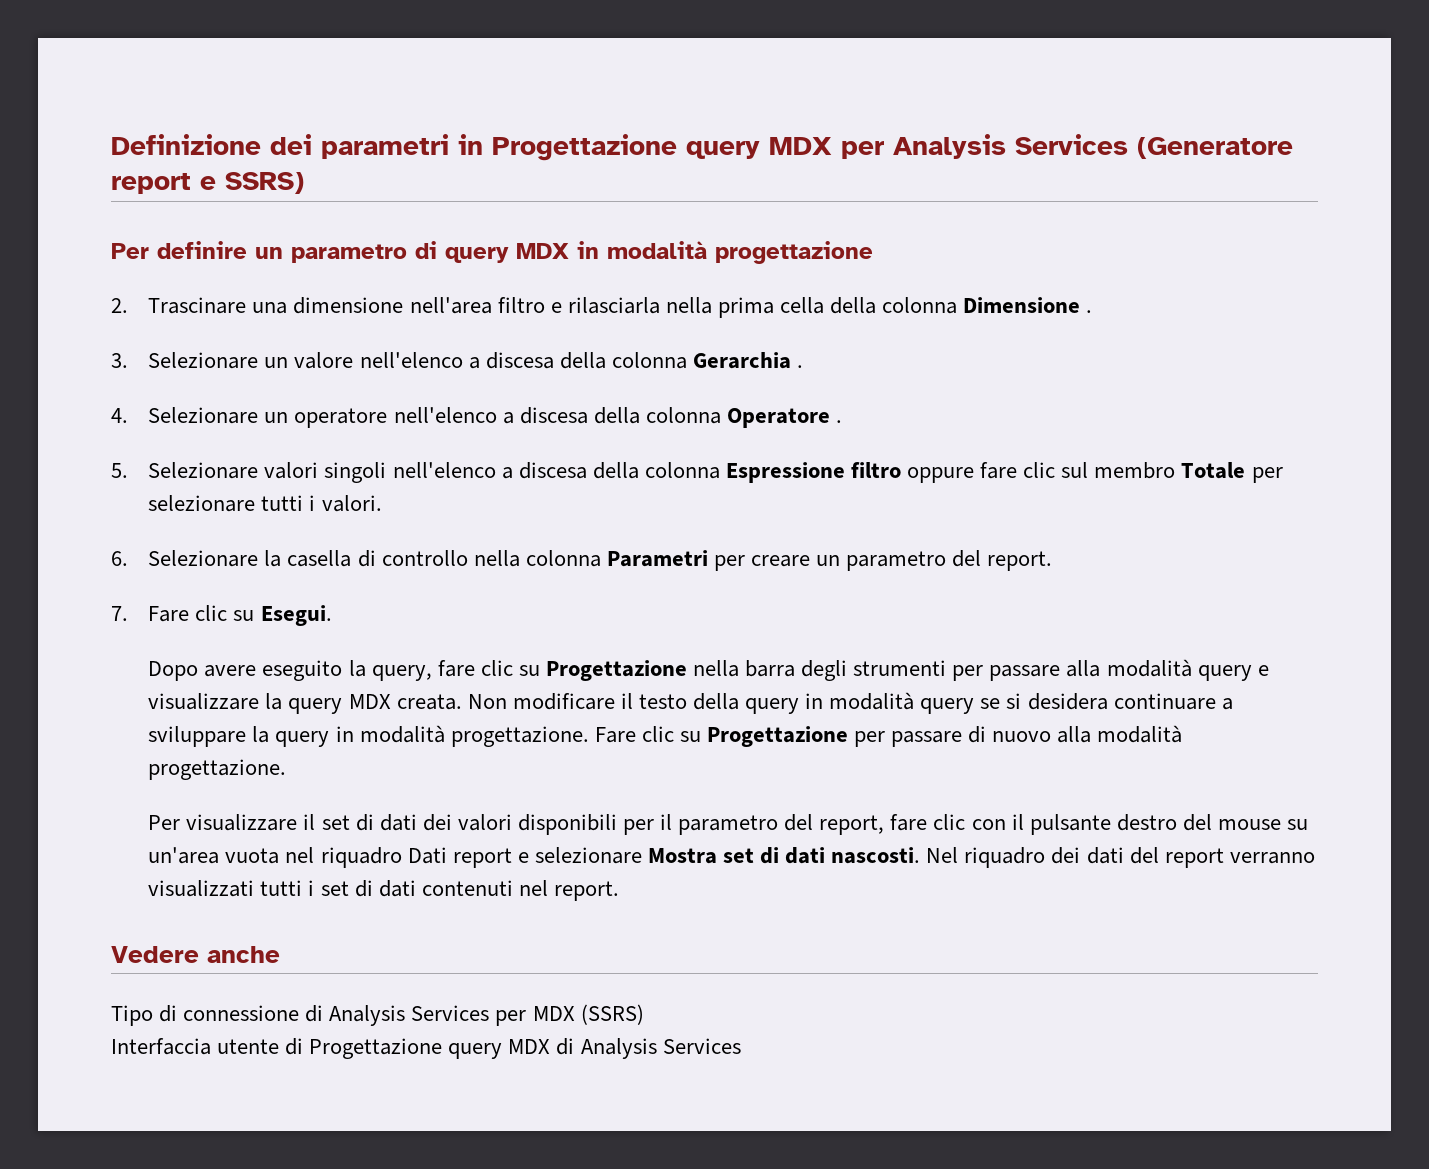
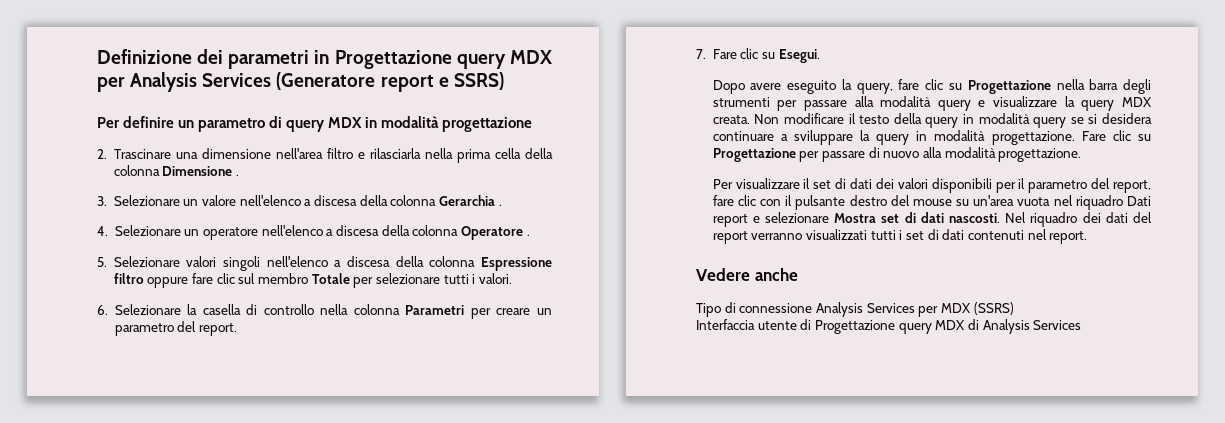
[305,1005,324,1022] di -> (813, 308) none

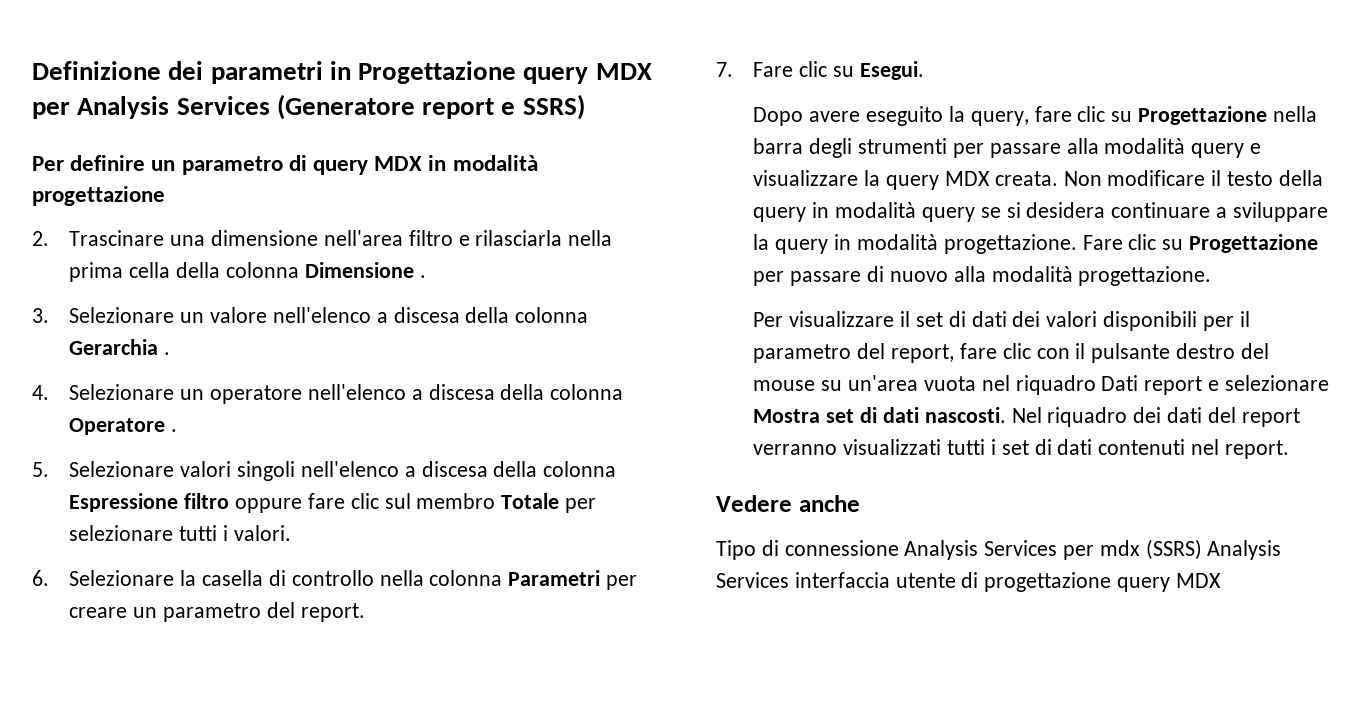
[940,303,971,313] MDX -> [1099,540,1140,556] mdx
[696,319,755,330] // Interfaccia -> [1207,540,1282,560] [716,572,890,588] Analysis Services interfaccia
[814,319,1082,334] Progettazione query MDX di Analysis Services -> [984,572,1221,592] progettazione query MDX

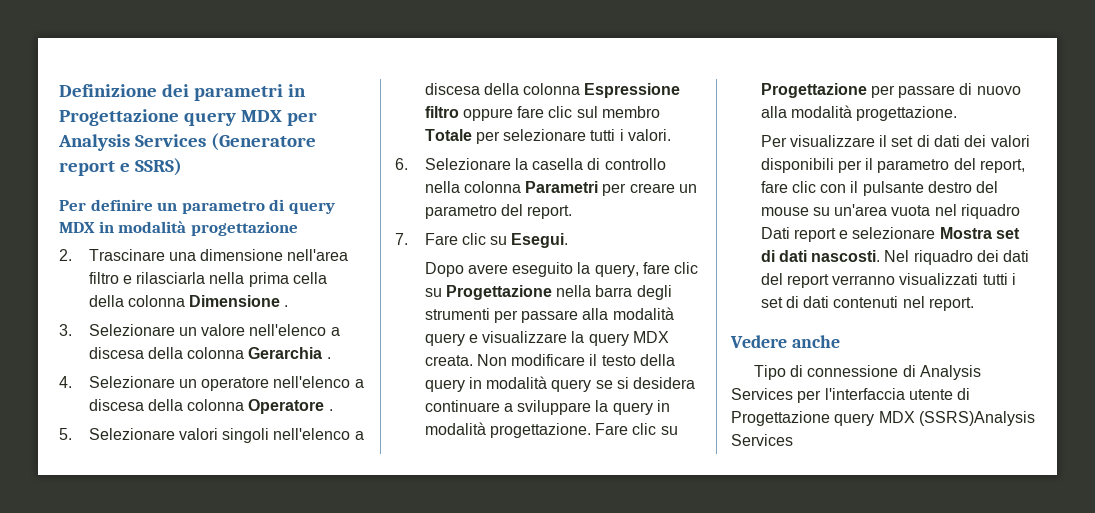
(899, 548) none -> [902,365,916,377] di
[1099,539,1282,560] [716,572,890,588] mdx (SSRS) Analysis Services interfaccia -> [824,388,905,400] l'interfaccia
[984,572,1221,592] progettazione query MDX -> [731,411,1035,426] [731,434,793,446] Progettazione query MDX (SSRS)Analysis Services

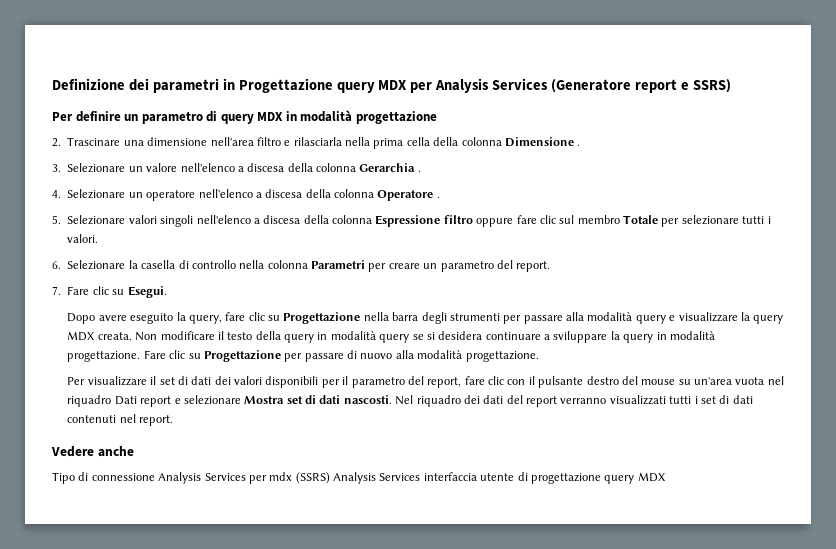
[902,365,916,377] di -> (155, 477) none
[824,388,905,400] l'interfaccia -> [269,472,477,484] mdx (SSRS) Analysis Services interfaccia
[731,411,1035,426] [731,434,793,446] Progettazione query MDX (SSRS)Analysis Services -> [530,472,666,484] progettazione query MDX

